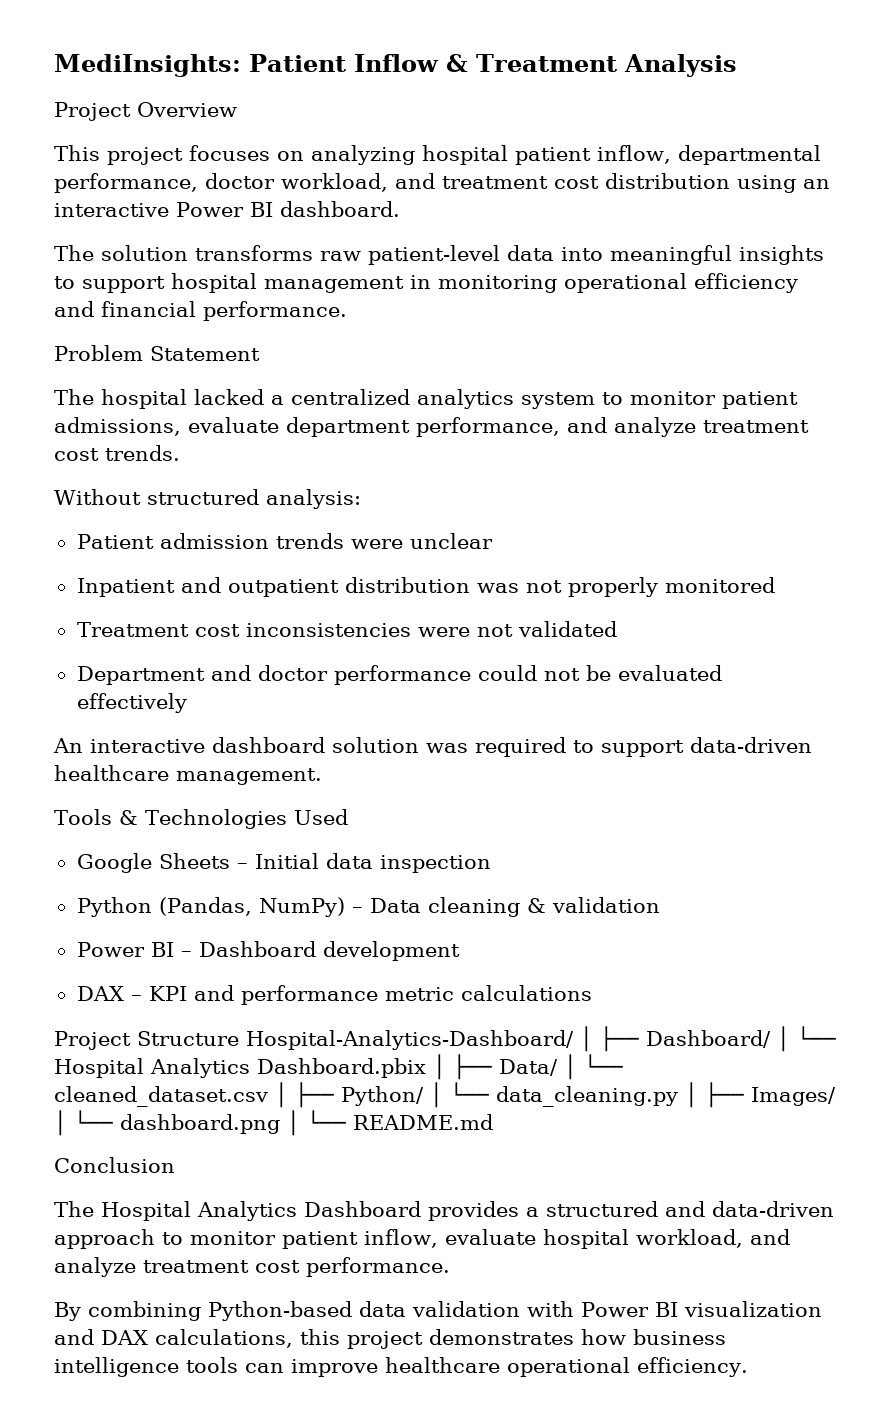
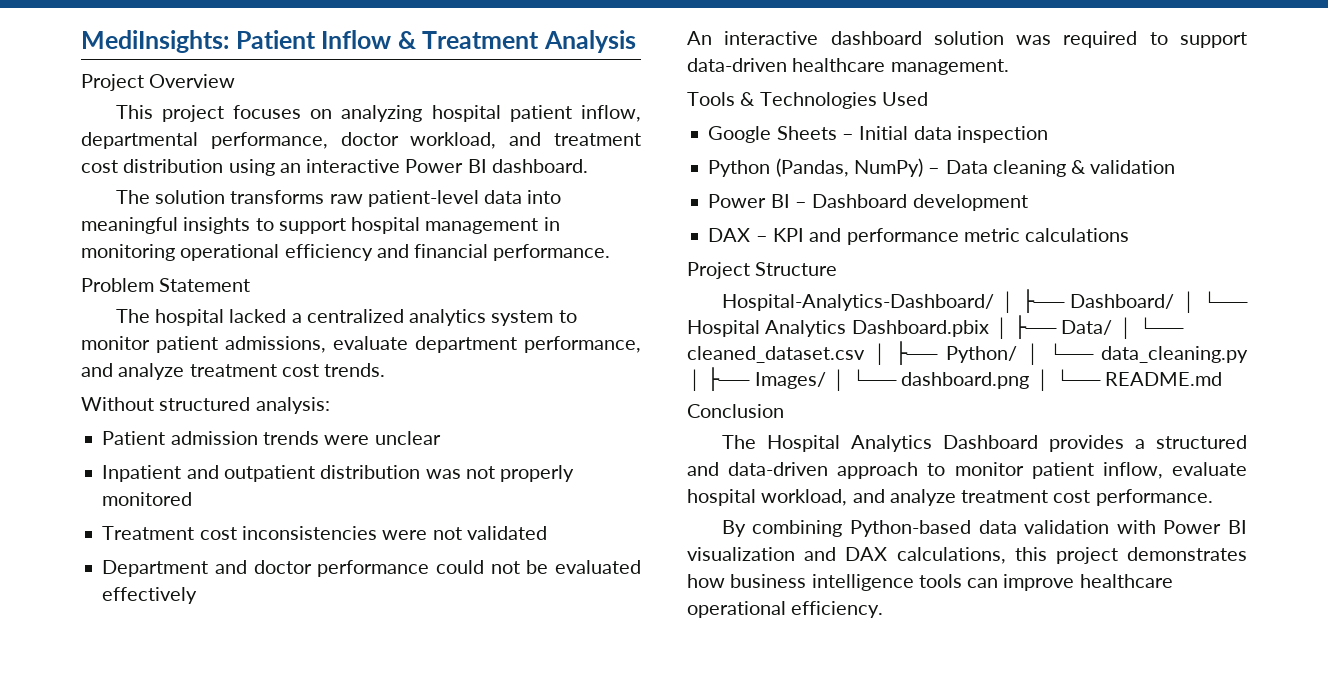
(239, 1038) none -> (838, 269) //

